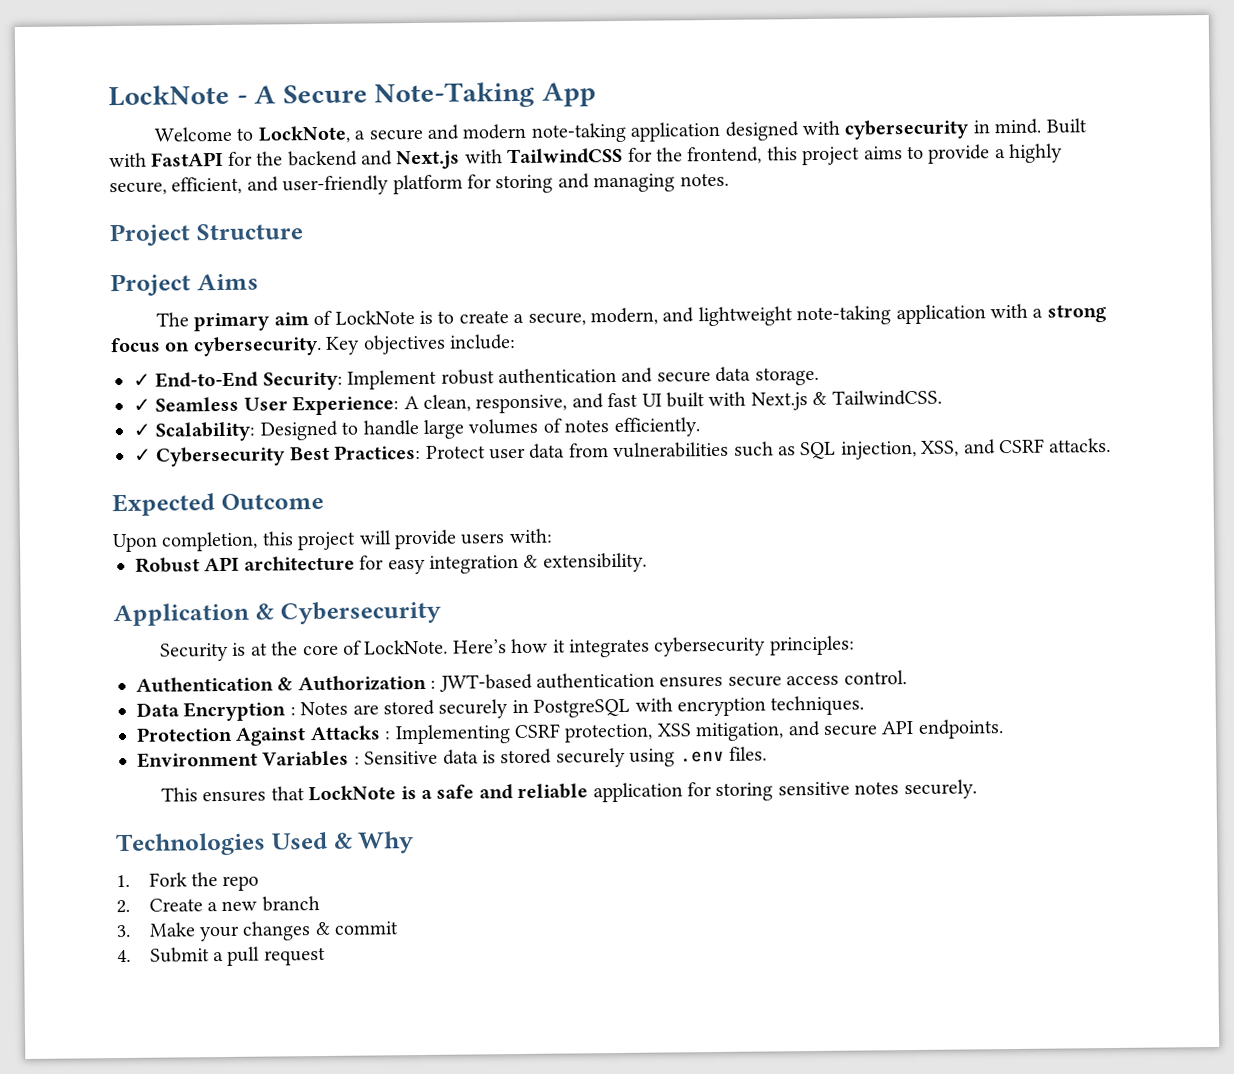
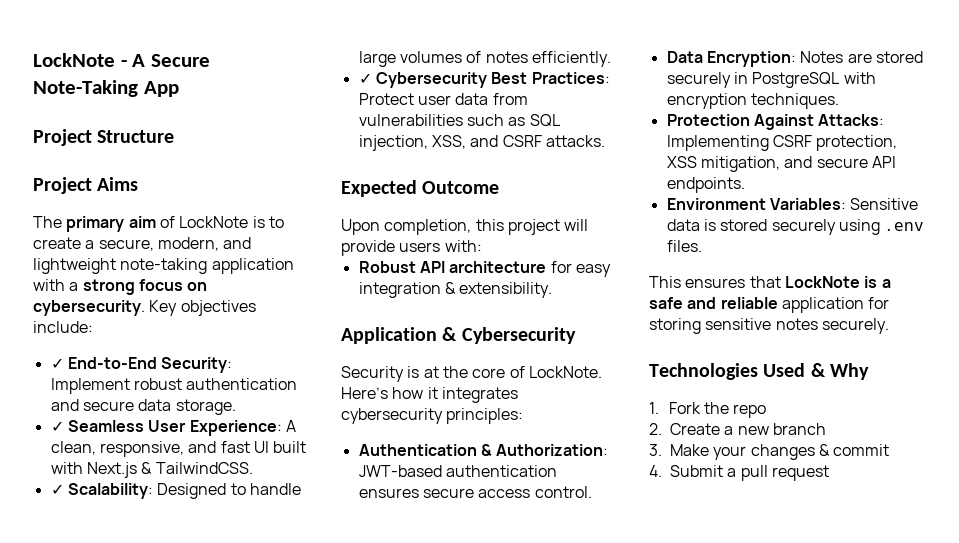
[153,118,1087,144] [109,143,1064,170] [109,172,729,196] // Welcome to LockNote, a secure and modern note-taking application designed with cybersecurity in mind. Built with FastAPI for the backend and Next.js with TailwindCSS for the frontend, this project aims to provide a highly secure, efficient, and user-friendly platform for storing and managing notes. -> (179, 89) none
[297,674,437,692] Authorization : -> [496,444,609,456] Authorization:
[183,701,296,722] Encryption : -> [706,51,796,67] Encryption:
[309,725,392,741] Attacks : -> [818,114,885,126] Attacks:
[262,750,360,767] Variables : -> [769,198,846,210] Variables:

